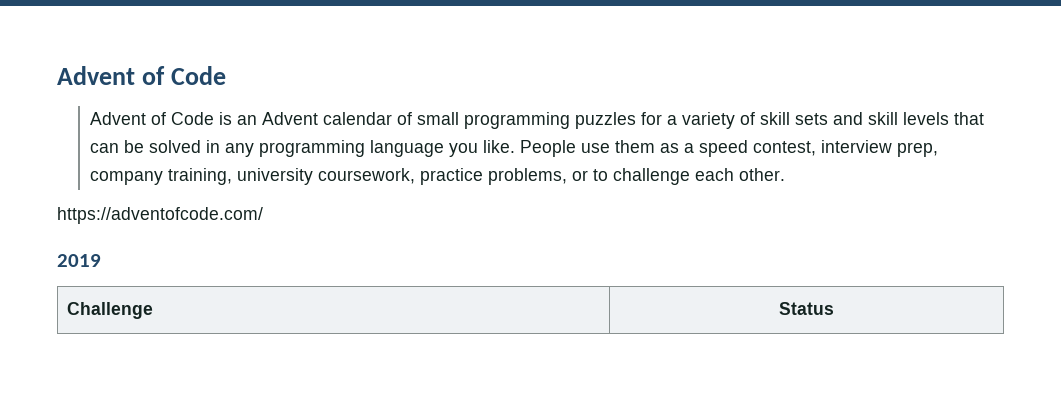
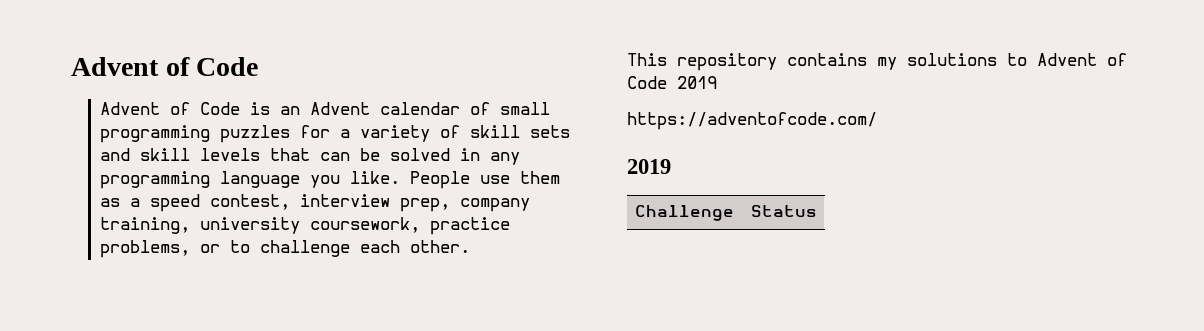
(786, 174) none -> [627,53,1127,71] [627,76,717,89] // This repository contains my solutions to Advent of Code 2019

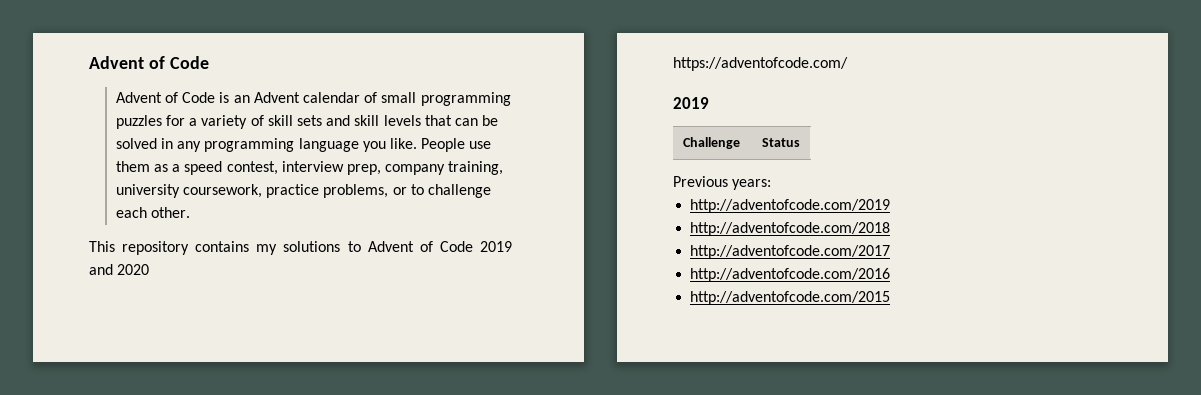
(717, 82) none -> [89,264,150,275] and 2020
(817, 211) none -> [673,176,772,190] [690,199,891,213] [690,222,891,236] [690,245,891,259] [690,268,891,282] [690,291,891,305] // Previous years: // http://adventofcode.com/2019 // http://adventofcode.com/2018 // http://adventofcode.com/2017 // http://adventofcode.com/2016 // http://adventofcode.com/2015

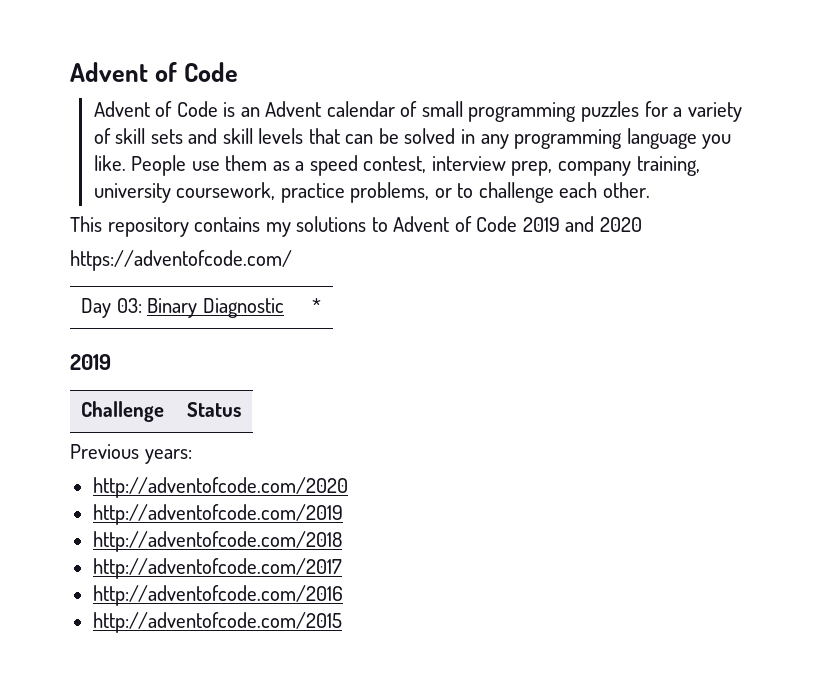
(848, 64) none -> [80,298,284,318] [312,298,321,313] // Day 03: Binary Diagnostic | *
(772, 184) none -> [92,477,349,498] // http://adventofcode.com/2020

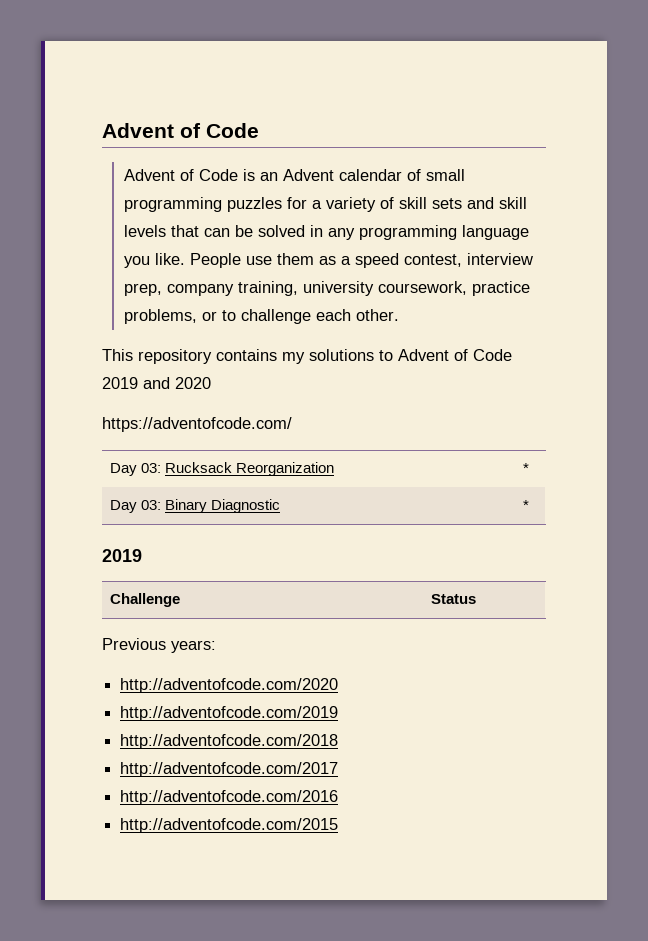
(292, 260) none -> [109,462,334,476] [523,463,529,473] // Day 03: Rucksack Reorganization | *

